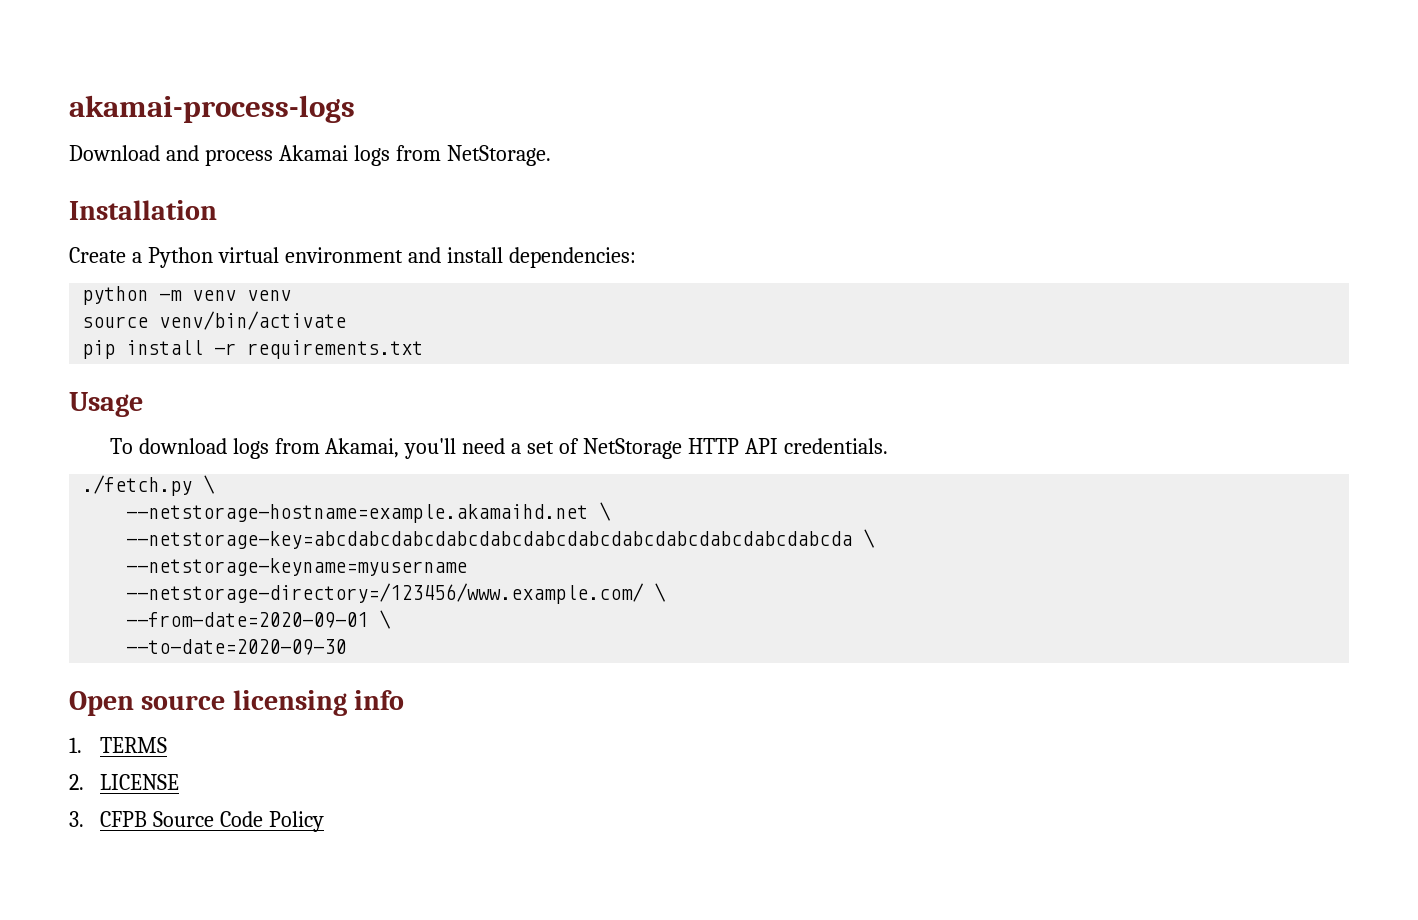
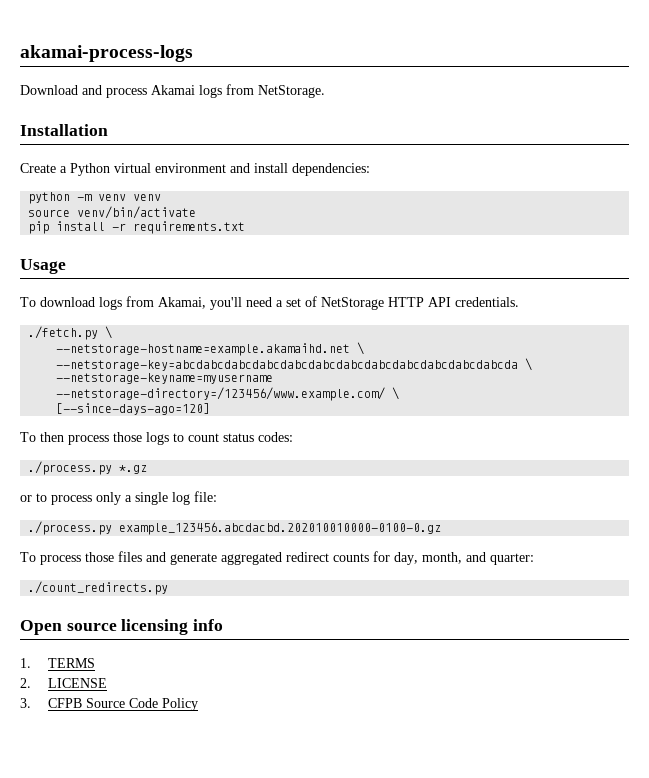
[126,610,392,629] [126,639,347,655] --from-date=2020-09-01 \ // --to-date=2020-09-30 -> [56,403,211,415] [20,432,293,445] [28,461,148,475] [20,491,217,505] [28,521,442,535] [20,551,534,565] [28,581,169,595] [--since-days-ago=120] // To then process those logs to count status codes: // ./process.py *.gz // or to process only a single log file: // ./process.py example_123456.abcdacbd.202010010000-0100-0.gz // To process those files and generate aggregated redirect counts for day, month, and quarter: // ./count_redirects.py

